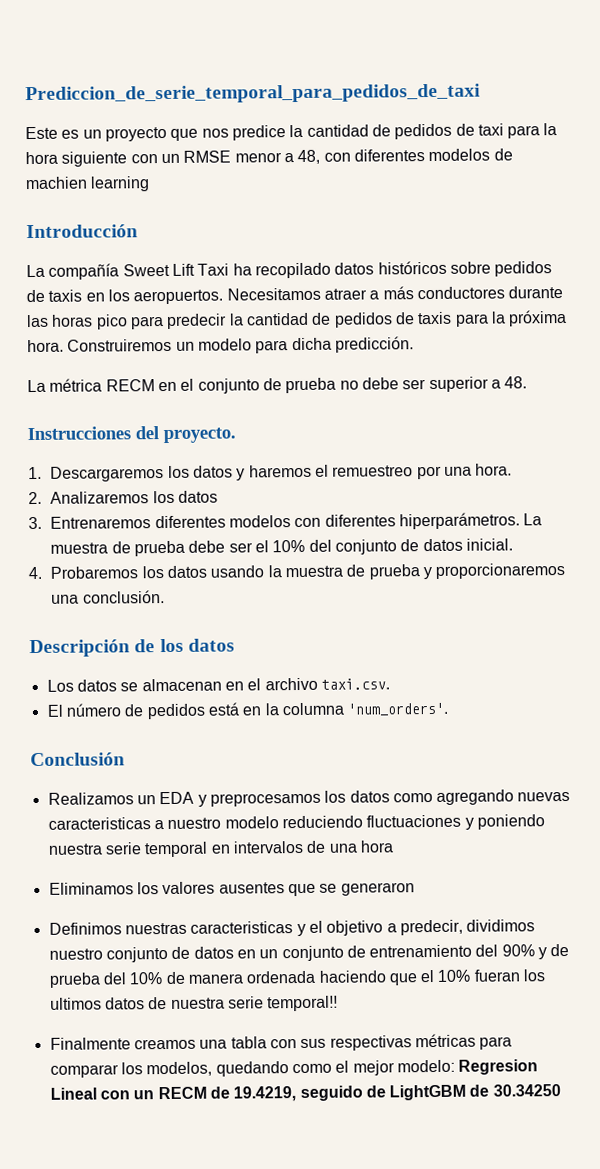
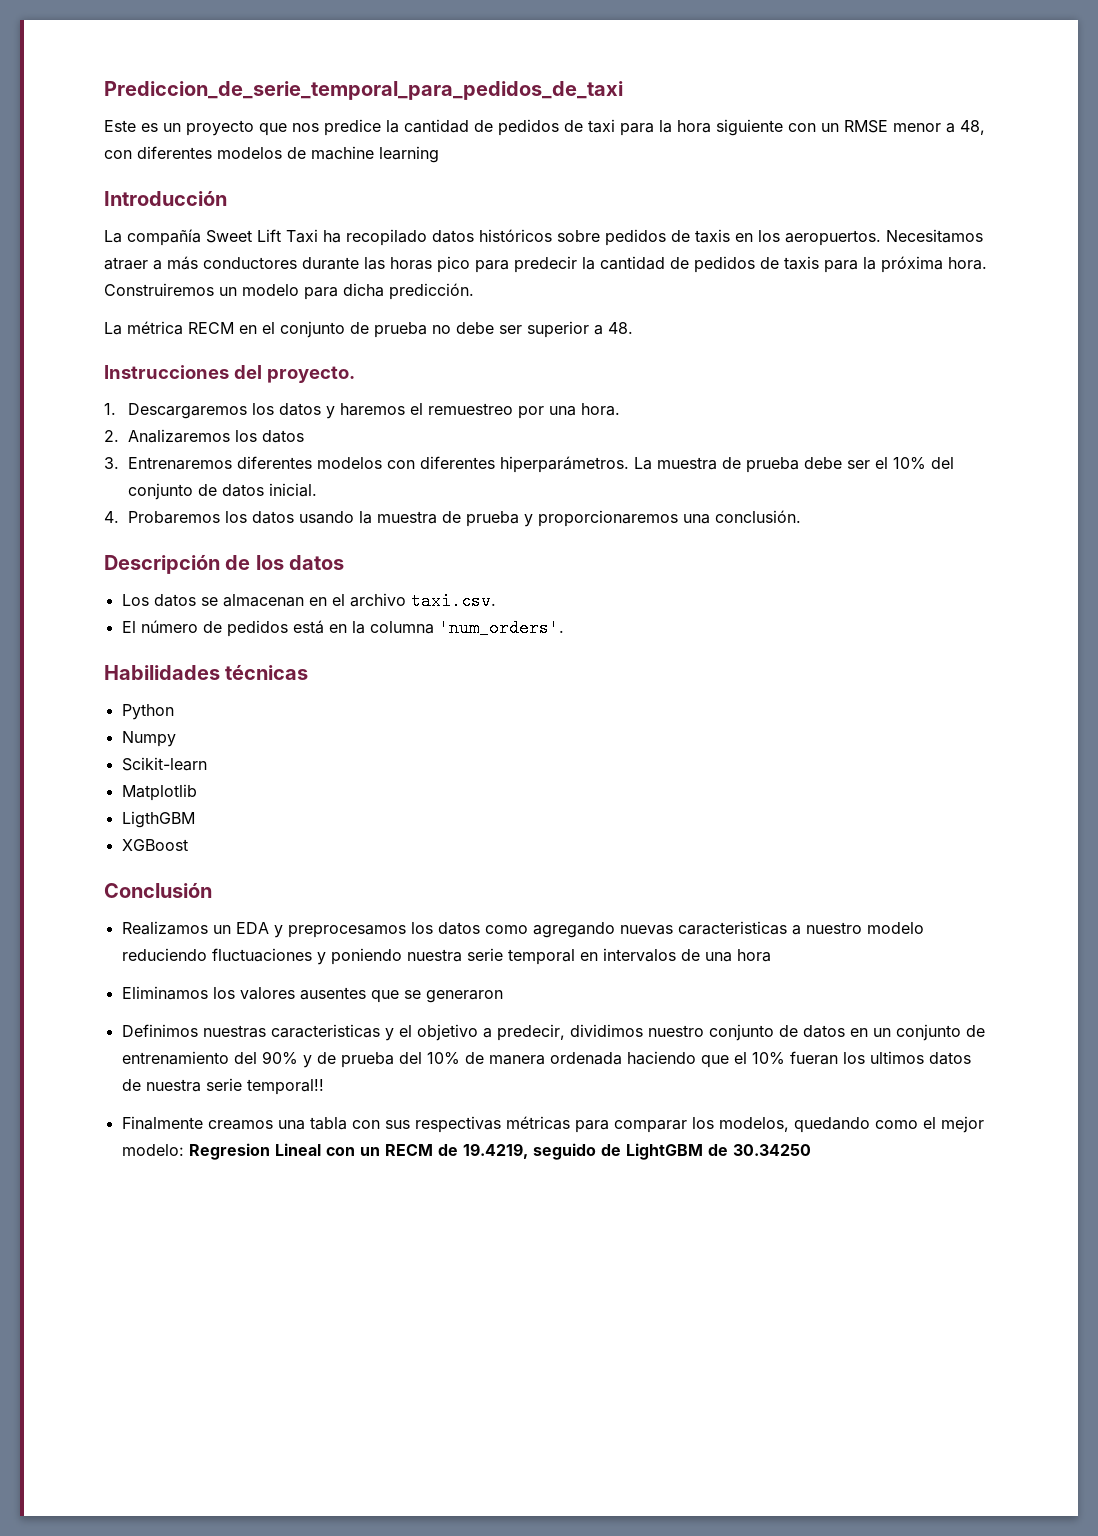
[25,176,88,190] machien -> [311,146,374,160] machine
(449, 709) none -> [104,664,309,680] [121,704,174,720] [121,731,176,747] [121,757,207,771] [121,784,197,801] [121,811,195,828] [121,839,188,851] // Habilidades técnicas // Python // Numpy // Scikit-learn // Matplotlib // LigthGBM // XGBoost

